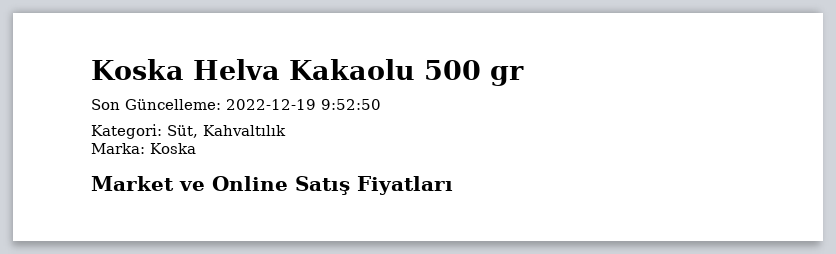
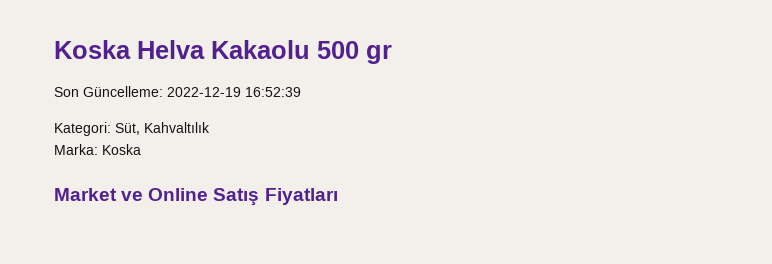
[321,99,381,110] 9:52:50 -> [245,87,301,97] 16:52:39

